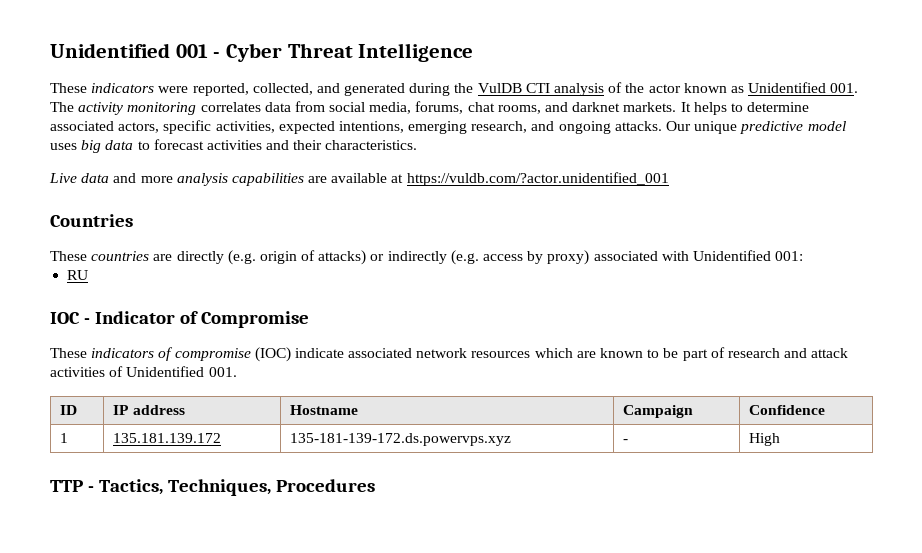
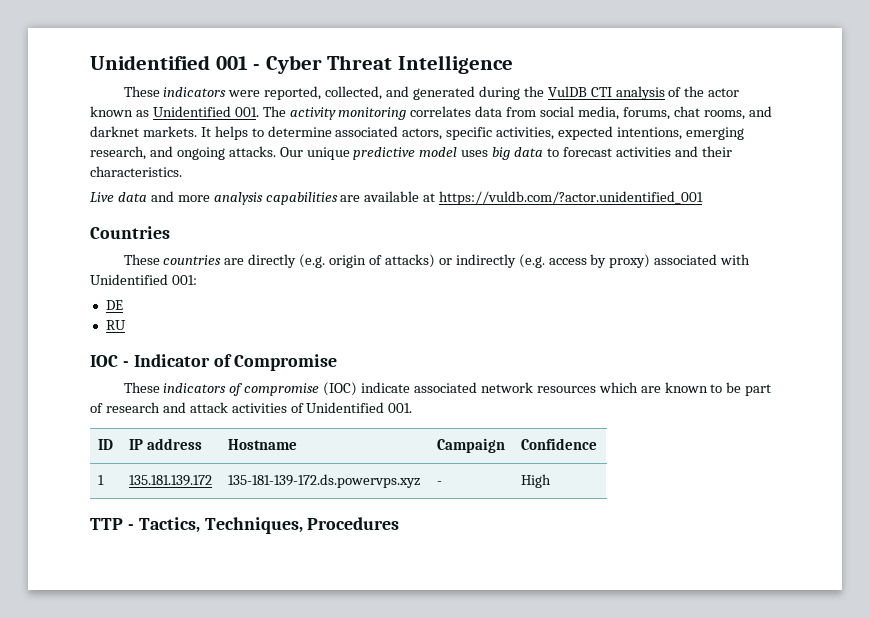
(804, 256) none -> [105,300,123,310] // DE

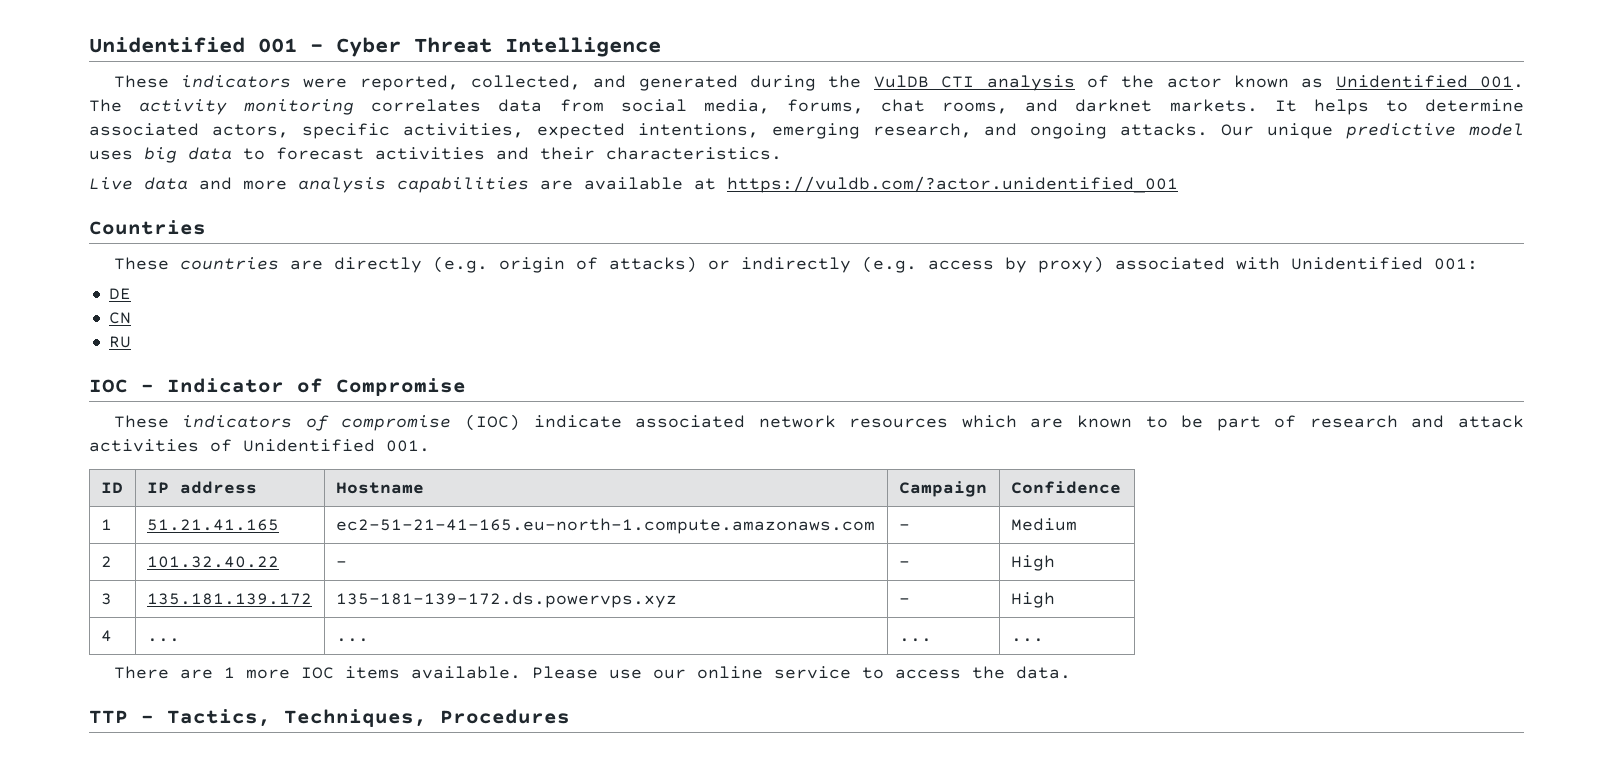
(123, 305) none -> [108,312,131,324] // CN
[128,475,212,486] [227,474,420,488] [436,481,442,485] [520,474,551,488] 135.181.139.172 | 135-181-139-172.ds.powervps.xyz | - | High -> [146,519,279,531] [335,518,875,534] [898,524,910,530] [1010,518,1077,531] [100,556,112,567] [146,556,279,568] [335,561,347,567] [898,561,910,567] [1010,555,1055,571] [100,593,112,605] [146,593,312,605] [335,592,677,608] [898,598,910,604] [1010,592,1055,608] [100,630,112,642] [146,638,180,642] [335,638,369,642] [898,638,932,642] [1010,638,1044,642] [113,666,1071,679] 51.21.41.165 | ec2-51-21-41-165.eu-north-1.compute.amazonaws.com | - | Medium // 2 | 101.32.40.22 | - | - | High // 3 | 135.181.139.172 | 135-181-139-172.ds.powervps.xyz | - | High // 4 | ... | ... | ... | ... // There are 1 more IOC items available. Please use our online service to access the data.

